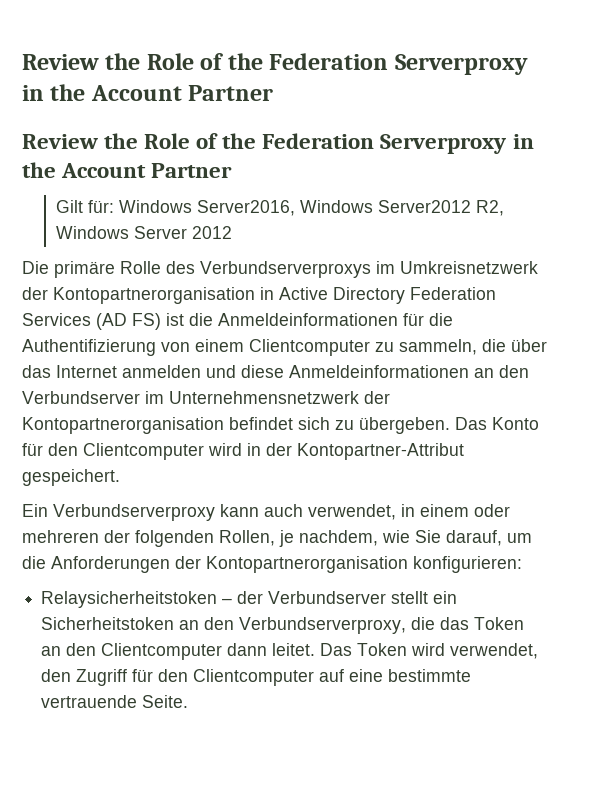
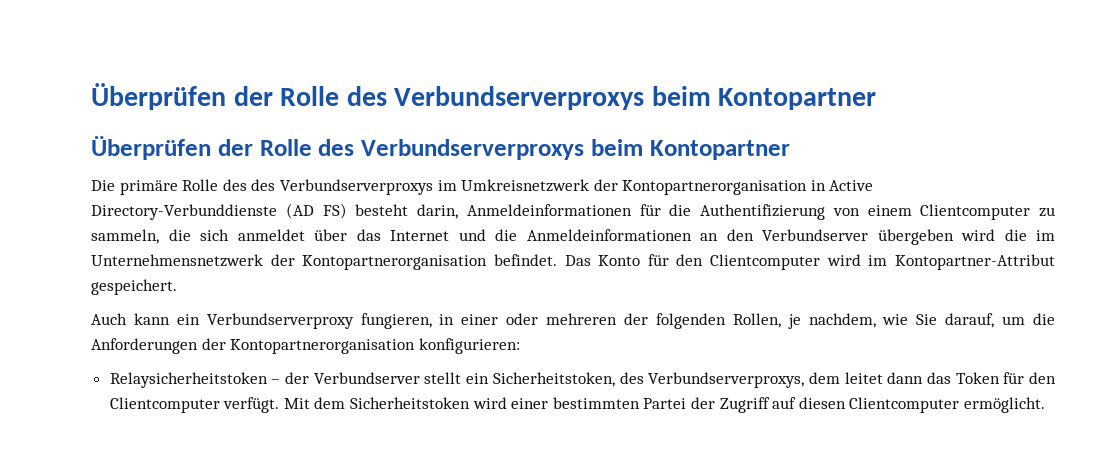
[22,53,528,75] [22,84,274,101] [22,133,534,154] [22,162,233,178] [55,200,504,216] [55,226,232,239] Review the Role of the Federation Serverproxy in the Account Partner // Review the Role of the Federation Serverproxy in the Account Partner // Gilt für: Windows Server2016, Windows Server2012 R2, Windows Server 2012 -> [91,83,877,110] [91,136,790,160] Überprüfen der Rolle des Verbundserverproxys beim Kontopartner // Überprüfen der Rolle des Verbundserverproxys beim Kontopartner
(195, 267) none -> [251,179,276,191] des
[333,287,496,304] [22,313,213,330] Directory Federation Services (AD FS) ist die -> [91,203,458,220] Directory-Verbunddienste (AD FS) besteht darin,
(506, 345) none -> [200,229,305,241] sich anmeldet
[122,365,284,378] anmelden und diese -> [458,229,517,241] und die
(140, 397) none -> [877,229,1027,245] übergeben wird die
[229,417,450,434] befindet sich zu übergeben. -> [493,254,557,266] befindet.
[247,443,292,456] in der -> [868,255,888,266] im
[22,504,469,521] Ein Verbundserverproxy kann auch verwendet, in einem -> [91,313,499,329] Auch kann ein Verbundserverproxy fungieren, in einer
[41,617,525,634] [41,643,539,660] [41,669,472,686] [41,695,189,708] Sicherheitstoken an den Verbundserverproxy, die das Token an den Clientcomputer dann leitet. Das Token wird verwendet, den Zugriff für den Clientcomputer auf eine bestimmte vertrauende Seite. -> [492,372,1056,388] [109,397,1045,413] Sicherheitstoken, des Verbundserverproxys, dem leitet dann das Token für den Clientcomputer verfügt. Mit dem Sicherheitstoken wird einer bestimmten Partei der Zugriff auf diesen Clientcomputer ermöglicht.

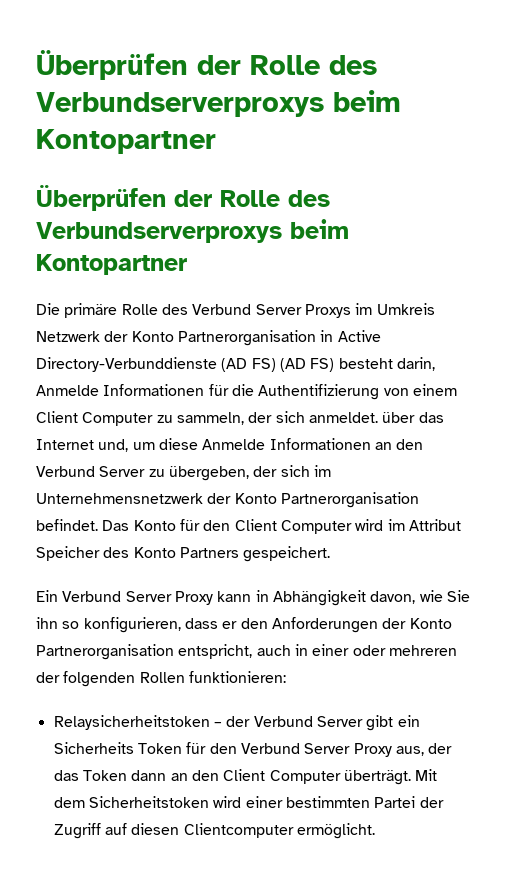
[251,179,808,195] des Verbundserverproxys im Umkreisnetzwerk der Kontopartnerorganisation -> [192,303,435,318] [36,330,316,346] Verbund Server Proxys im Umkreis Netzwerk der Konto Partnerorganisation
[355,204,632,219] besteht darin, Anmeldeinformationen -> [279,357,435,372] [36,384,205,396] (AD FS) besteht darin, Anmelde Informationen
[920,204,1055,220] [91,229,1027,245] Clientcomputer zu sammeln, die sich anmeldet über das Internet und die Anmeldeinformationen an den Verbundserver übergeben wird die -> [36,411,444,426] [36,438,424,452] [36,465,310,481] Client Computer zu sammeln, der sich anmeldet. über das Internet und, um diese Anmelde Informationen an den Verbund Server zu übergeben, der sich
[302,255,488,270] Kontopartnerorganisation -> [234,492,419,508] Konto Partnerorganisation
[710,254,1055,270] [91,279,177,295] [91,313,432,329] Clientcomputer wird im Kontopartner-Attribut gespeichert. // Auch kann ein Verbundserverproxy fungieren, -> [234,519,461,534] [36,546,331,562] [36,590,470,606] [36,617,452,633] [36,644,291,660] Client Computer wird im Attribut Speicher des Konto Partners gespeichert. // Ein Verbund Server Proxy kann in Abhängigkeit davon, wie Sie ihn so konfigurieren, dass er den Anforderungen der Konto Partnerorganisation entspricht, auch
[732,313,1056,329] [91,338,520,354] [109,372,1056,388] [109,397,280,413] Rollen, je nachdem, wie Sie darauf, um die Anforderungen der Kontopartnerorganisation konfigurieren: // Relaysicherheitstoken – der Verbundserver stellt ein Sicherheitstoken, des Verbundserverproxys, dem leitet dann das Token für den Clientcomputer verfügt. -> [139,671,286,683] [53,715,420,731] [53,742,453,757] [53,769,411,785] Rollen funktionieren: // Relaysicherheitstoken – der Verbund Server gibt ein Sicherheits Token für den Verbund Server Proxy aus, der das Token dann an den Client Computer überträgt.

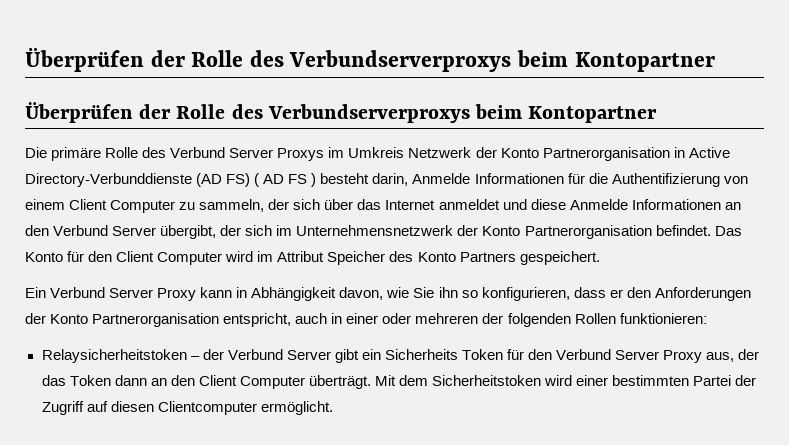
[279,358,335,372] (AD FS) -> [254,173,317,187] ( AD FS )
[308,412,378,423] anmeldet. -> (321, 204) none
[98,439,155,452] und, um -> [438,199,527,210] anmeldet und
[148,466,249,481] zu übergeben, -> [160,225,217,239] übergibt,

